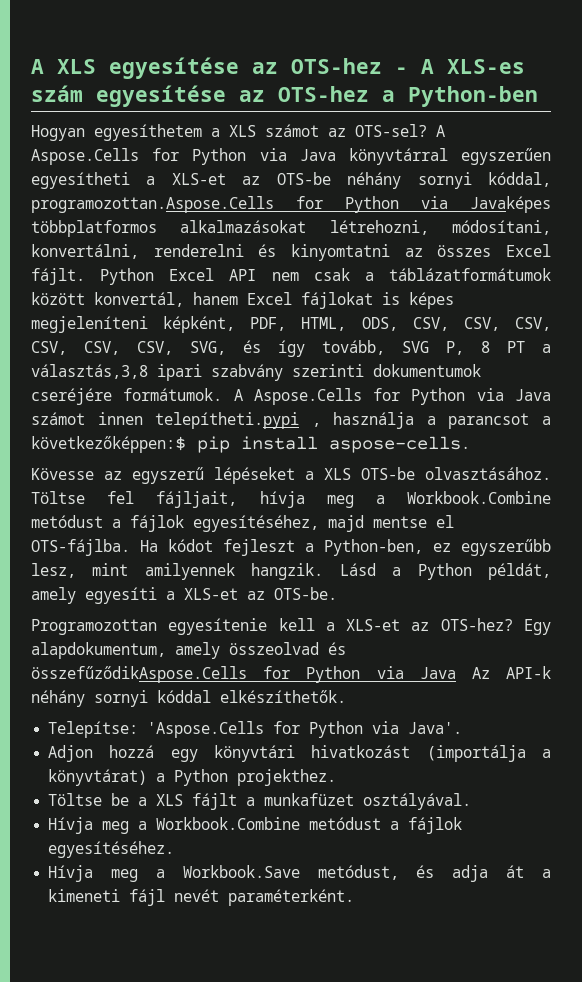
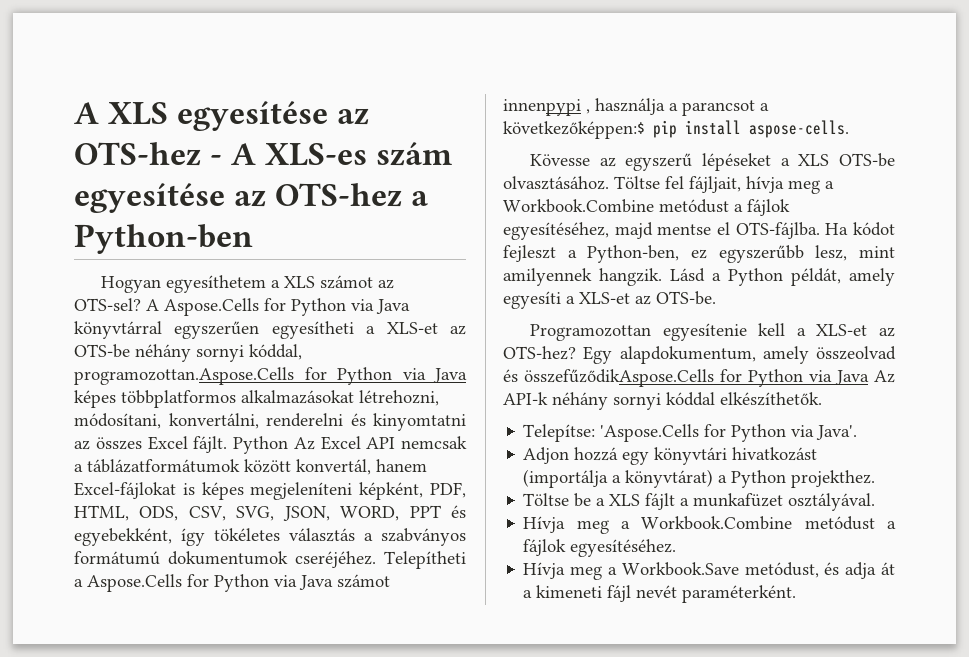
[470,196,551,213] Javaképes -> [433,368,467,383] [74,390,116,408] Java képes
(155, 276) none -> [293,437,315,450] Az
[271,268,350,281] nem csak -> [401,436,467,449] nemcsak
[247,292,373,309] Excel fájlokat -> [74,482,176,499] Excel-fájlokat
[463,317,552,331] [31,340,551,357] [31,364,481,381] [31,388,243,405] CSV, CSV, CSV, CSV, CSV, SVG, és így tovább, SVG P, 8 PT a választás,3,8 ipari szabvány szerinti dokumentumok cseréjére formátumok. A -> [236,505,466,521] [74,528,466,546] [74,551,466,569] [74,579,83,587] SVG, JSON, WORD, PPT és egyebekként, így tökéletes választás a szabványos formátumú dokumentumok cseréjéhez. Telepítheti a
[97,412,300,429] innen telepítheti.pypi -> [503,99,581,116] innenpypi

